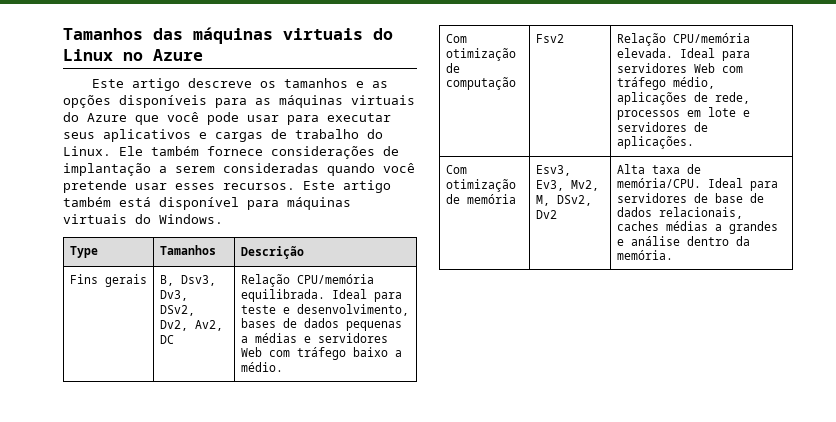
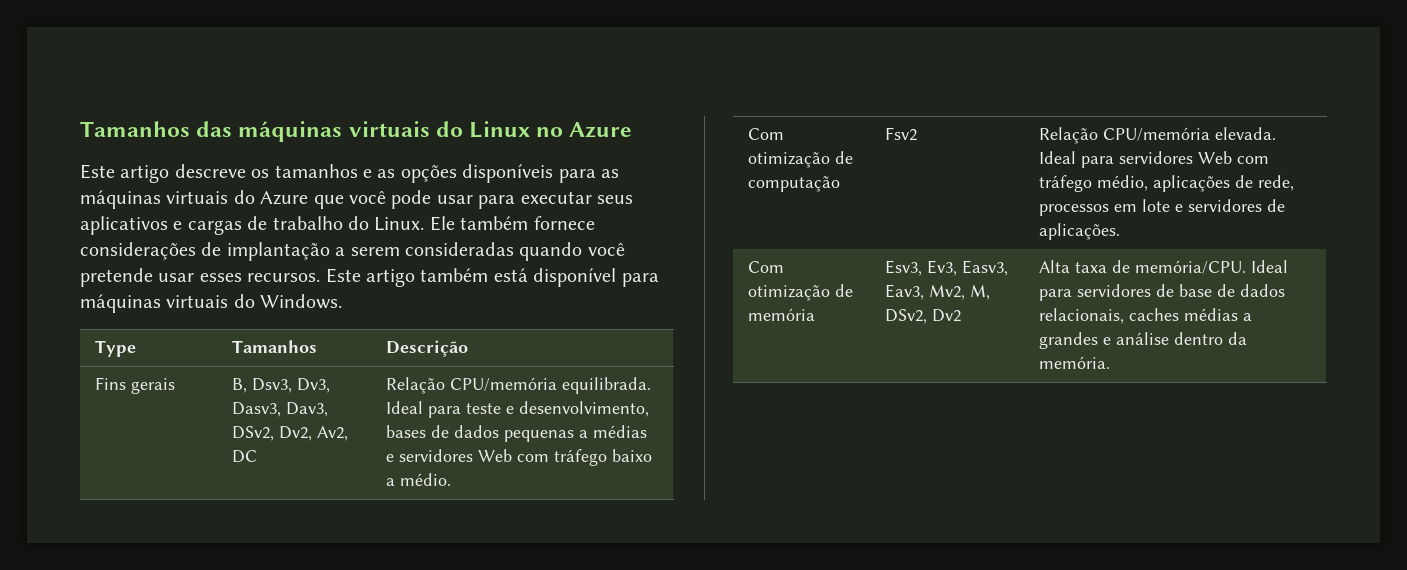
(188, 295) none -> [231,402,328,417] Dasv3, Dav3,
(564, 185) none -> [961,260,1008,276] [884,284,924,300] Easv3, Eav3,

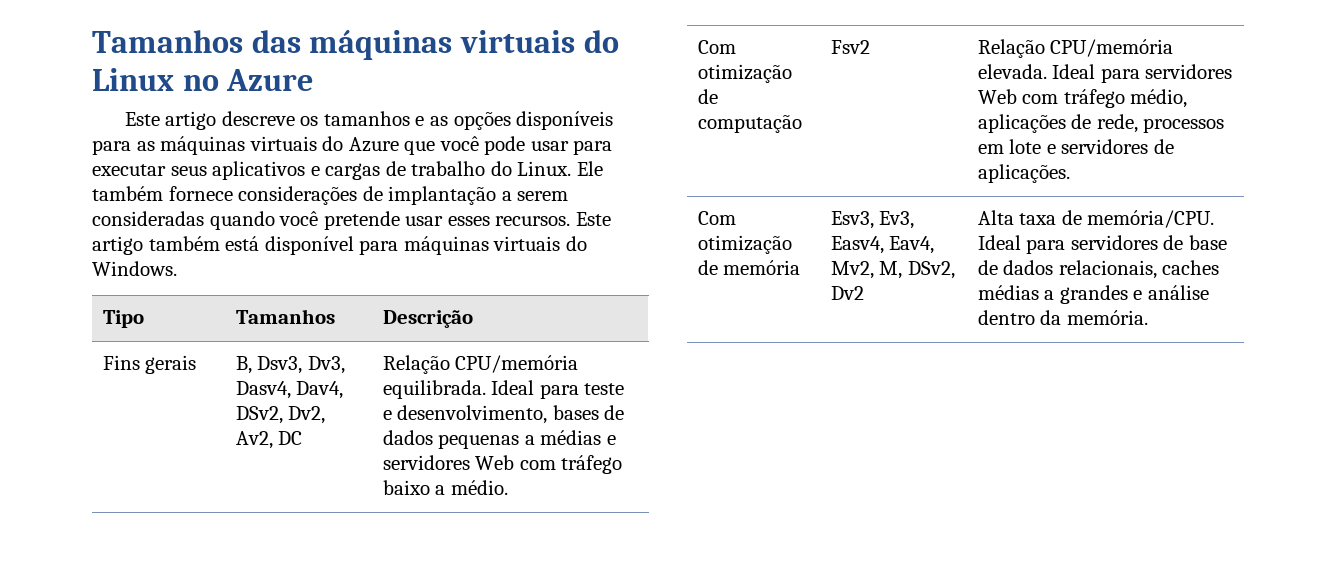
[94,340,136,357] Type -> [102,310,144,328] Tipo
[231,402,328,417] Dasv3, Dav3, -> [235,381,344,399] Dasv4, Dav4,
[961,260,1008,276] [884,284,924,300] Easv3, Eav3, -> [830,236,935,254] Easv4, Eav4,

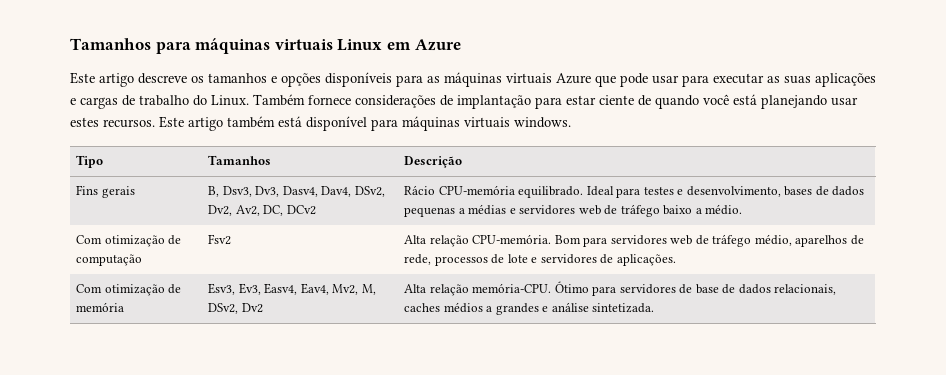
[92,30,619,60] [92,68,219,91] Tamanhos das máquinas virtuais do Linux no -> [70,38,411,54] Tamanhos para máquinas virtuais Linux em
[430,116,449,126] as -> (277, 79) none
[322,136,344,151] do -> (552, 78) none
[439,136,479,151] você -> (616, 81) none
[170,161,306,180] seus aplicativos -> [767,73,876,87] as suas aplicações
[576,161,603,176] [92,186,163,201] Ele também -> [253,94,305,106] Também
[501,191,569,201] [92,211,490,230] a serem consideradas quando você pretende usar esses -> [535,94,858,109] [70,117,99,127] para estar ciente de quando você está planejando usar estes
[565,236,587,251] [92,261,177,276] do Windows. -> [514,117,571,128] windows.
[278,431,303,445] [382,355,579,374] [382,380,625,399] DC | Relação CPU/memória equilibrada. Ideal para teste -> [263,205,316,216] [404,185,674,198] DC, DCv2 | Rácio CPU-memória equilibrado. Ideal para testes
[475,455,556,470] Web com -> [578,205,618,215] web de
[977,39,1174,58] [977,64,1233,83] [977,89,1059,104] Relação CPU/memória elevada. Ideal para servidores Web com -> [404,234,709,247] Alta relação CPU-memória. Bom para servidores web de
[977,114,1066,133] aplicações -> [795,235,848,247] aparelhos
[977,144,1004,154] em -> [491,254,505,264] de
[1019,210,1215,228] [977,235,1021,250] taxa de memória/CPU. Ideal -> [429,281,589,296] relação memória-CPU. Ótimo
[977,285,1039,300] médias -> [443,302,483,313] médios
[977,310,1148,325] dentro da memória. -> [592,303,655,313] sintetizada.

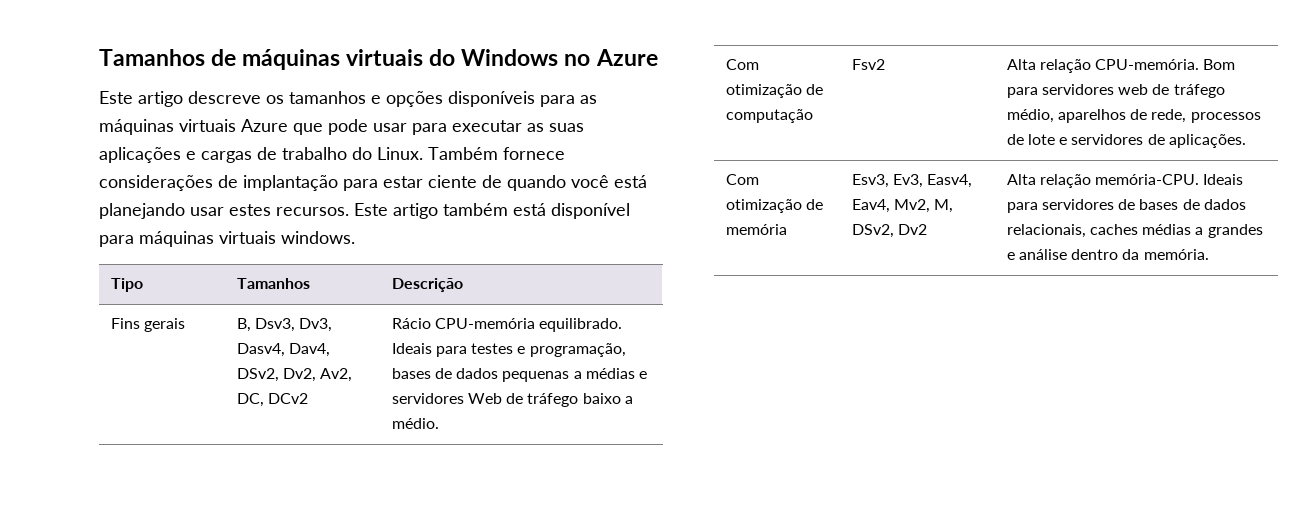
[70,38,411,54] Tamanhos para máquinas virtuais Linux em -> [99,49,591,70] Tamanhos de máquinas virtuais do Windows no
[586,186,614,196] Ideal -> [391,343,432,354] Ideais
[686,186,781,197] desenvolvimento, -> [529,343,626,357] programação,
[578,205,601,215] web -> [467,393,502,404] Web
[554,281,589,293] Ótimo -> [1203,174,1244,185] Ideais
[695,284,719,294] base -> [1139,199,1179,210] bases
[443,302,483,313] médios -> [1142,224,1192,235] médias
[592,303,655,313] sintetizada. -> [1071,249,1209,260] dentro da memória.

